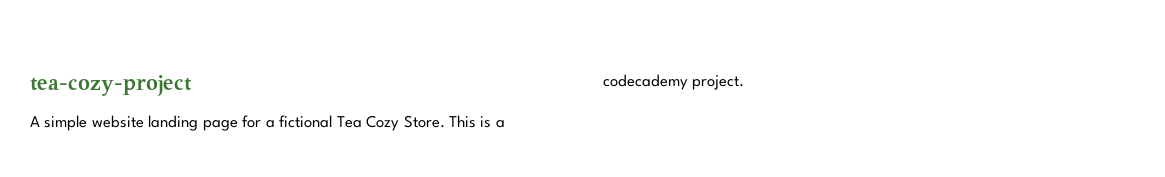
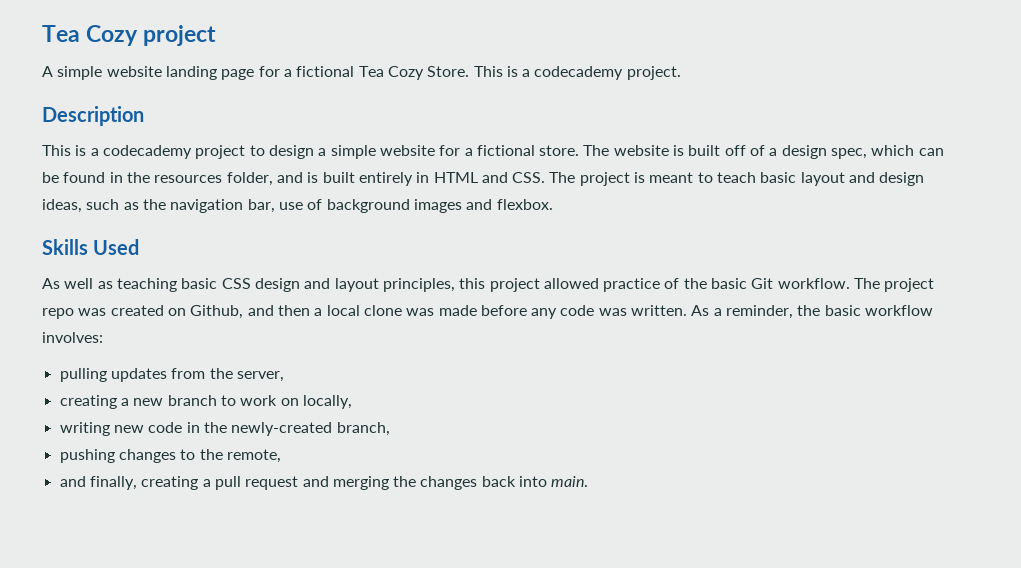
[30,75,192,96] tea-cozy-project -> [42,25,217,46] Tea Cozy project
(745, 82) none -> [42,106,144,126] [42,145,944,159] [42,172,925,186] [42,199,553,213] [42,239,140,255] [42,278,935,292] [42,305,934,319] [42,332,103,343] [59,368,284,382] [59,395,352,409] [59,422,390,436] [59,449,281,463] [59,476,589,490] // Description // This is a codecademy project to design a simple website for a fictional store. The website is built off of a design spec, which can be found in the resources folder, and is built entirely in HTML and CSS. The project is meant to teach basic layout and design ideas, such as the navigation bar, use of background images and flexbox. // Skills Used // As well as teaching basic CSS design and layout principles, this project allowed practice of the basic Git workflow. The project repo was created on Github, and then a local clone was made before any code was written. As a reminder, the basic workflow involves: // pulling updates from the server, // creating a new branch to work on locally, // writing new code in the newly-created branch, // pushing changes to the remote, // and finally, creating a pull request and merging the changes back into main.

